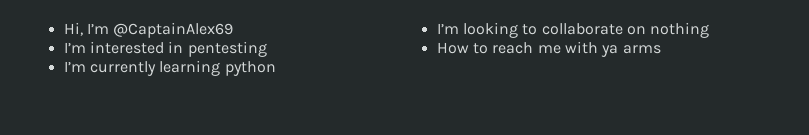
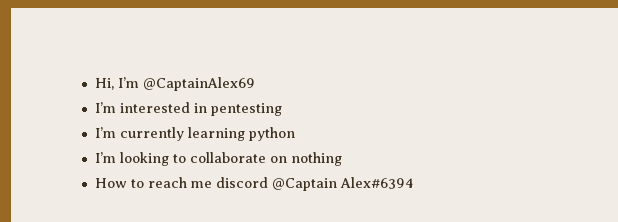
[564,41,661,57] with ya arms -> [215,177,414,191] discord @Captain Alex#6394

